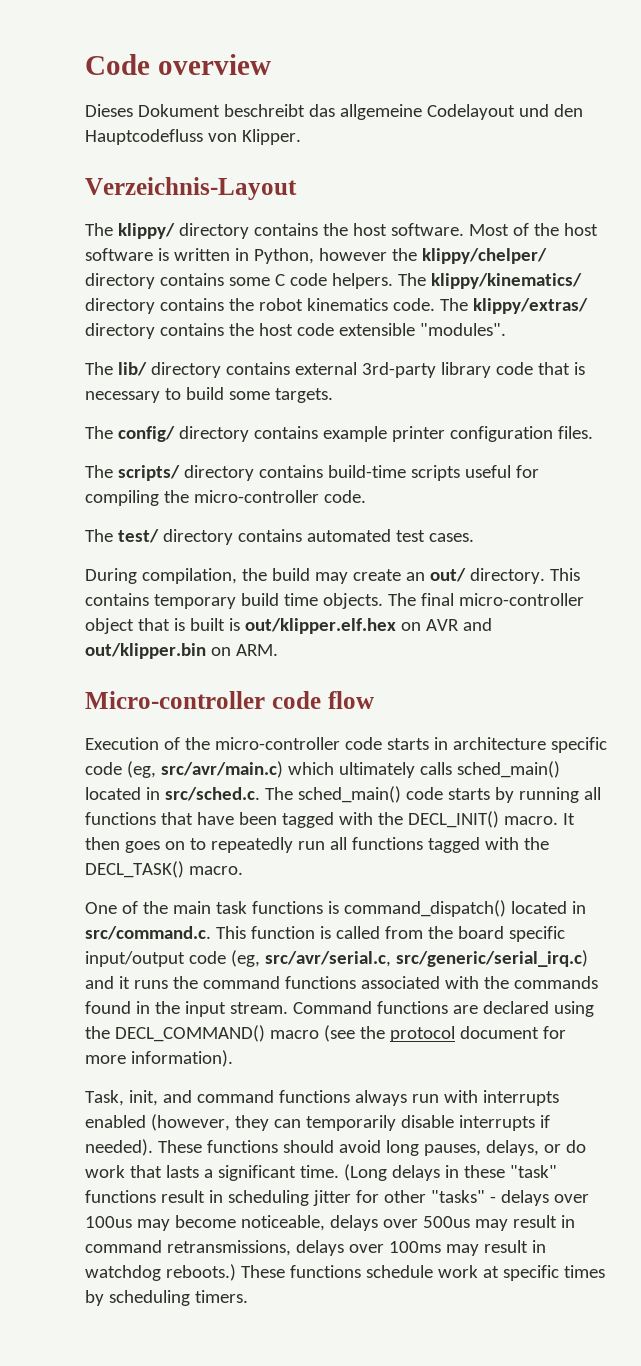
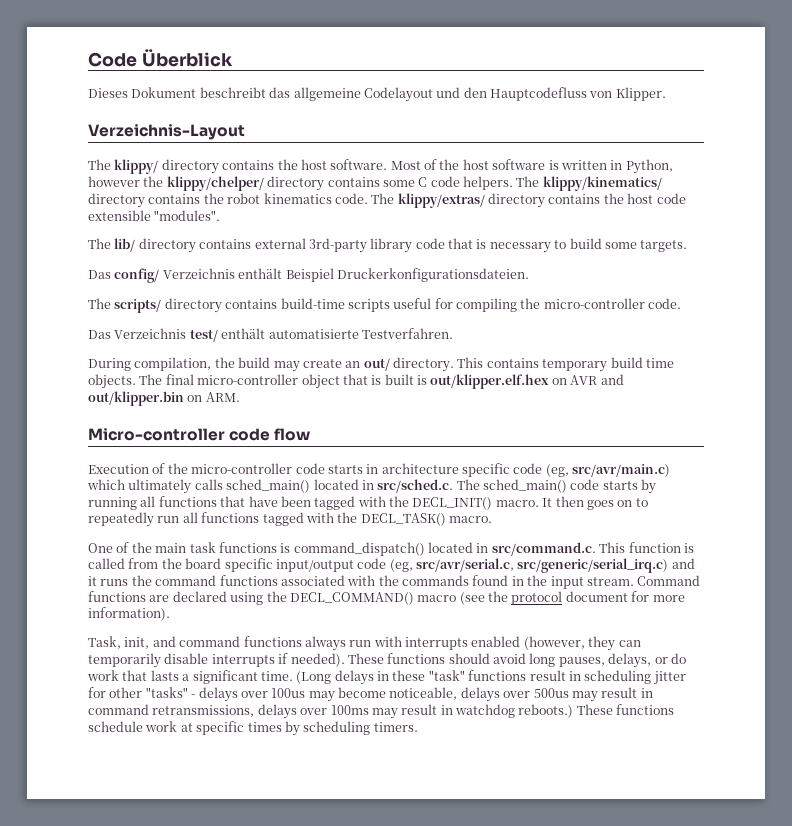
[157,54,271,75] overview -> [141,49,233,67] Überblick
[85,426,593,442] The config/ directory contains example printer configuration files. -> [88,268,529,283] Das config/ Verzeichnis enthält Beispiel Druckerkonfigurationsdateien.
[85,529,474,545] The test/ directory contains automated test cases. -> [88,328,453,342] Das Verzeichnis test/ enthält automatisierte Testverfahren.

